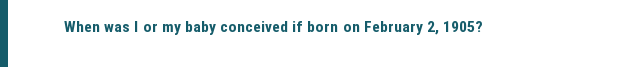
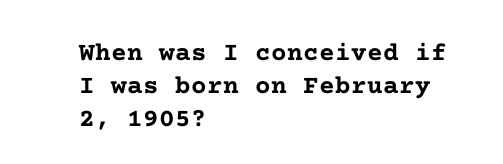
[142,21,304,35] or my baby conceived if -> [255,42,447,61] [79,77,159,94] conceived if I was

